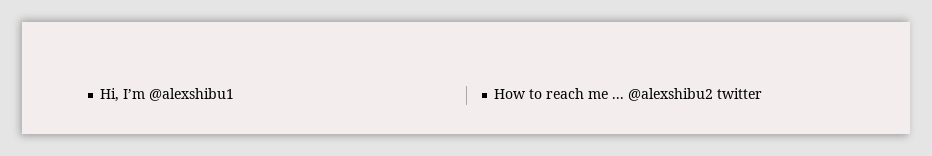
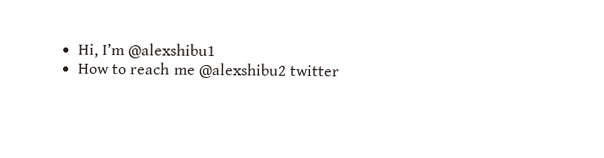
[612,97,625,99] ... -> (196, 71) none

